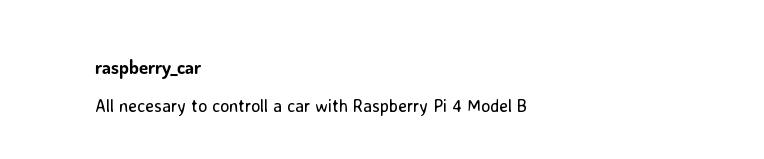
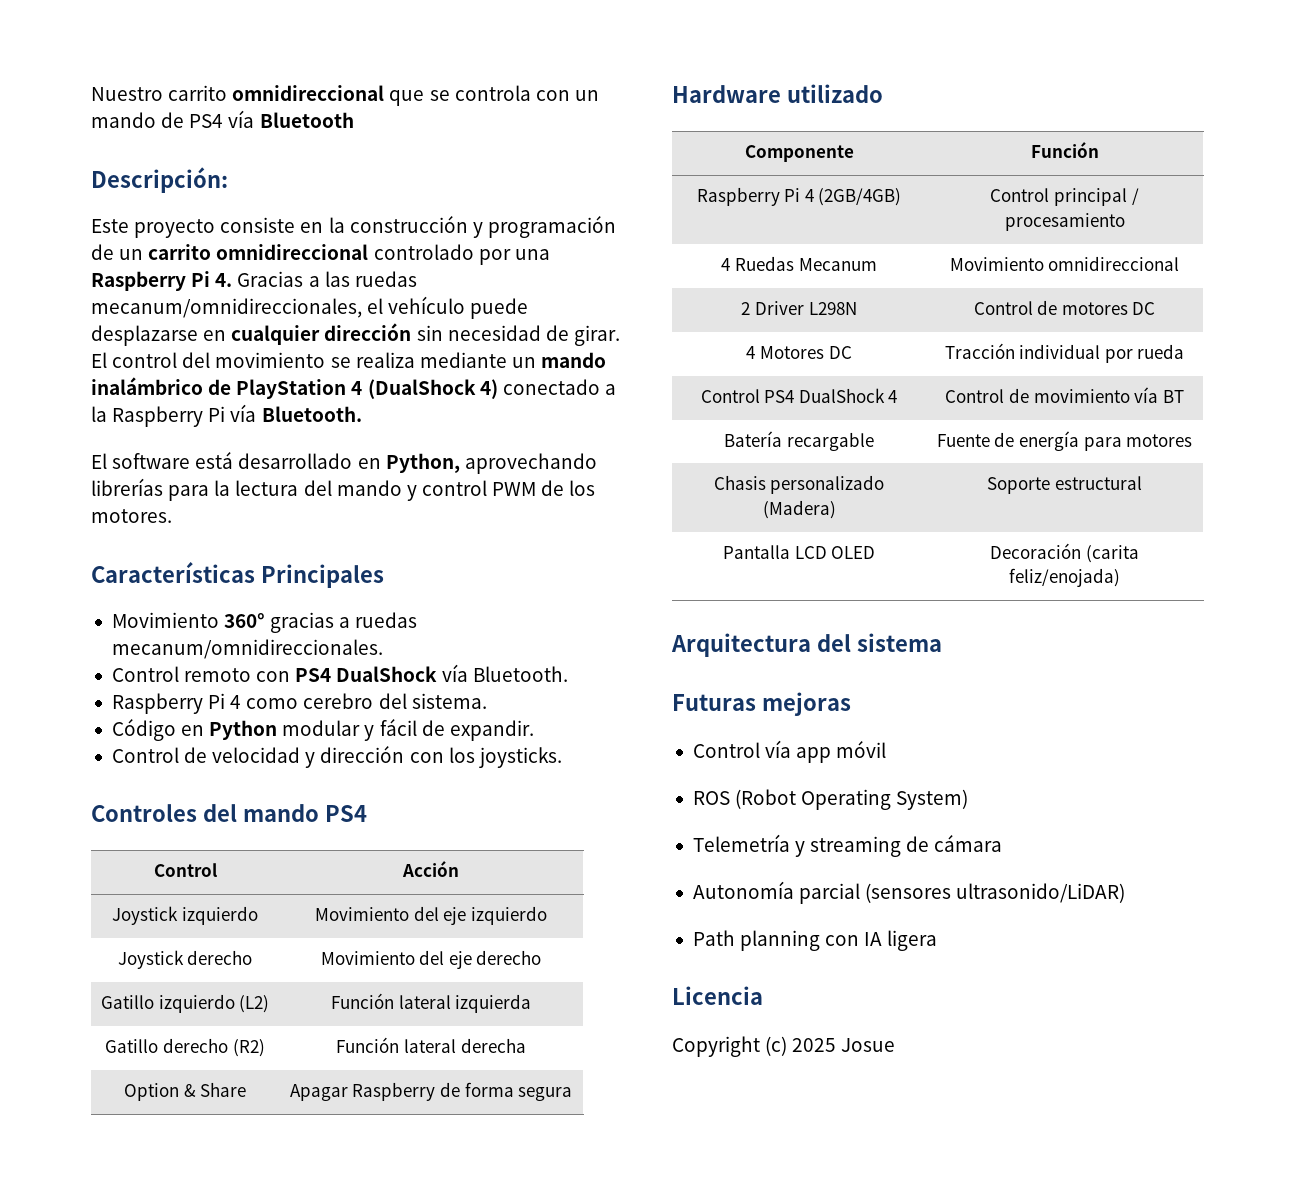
[95,59,202,79] [95,99,527,116] raspberry_car // All necesary to controll a car with Raspberry Pi 4 Model B -> [91,85,599,106] [91,110,354,128] [91,167,228,193] [91,216,616,238] [91,244,550,265] [91,271,417,291] [91,296,529,319] [91,323,620,346] [91,352,607,368] [91,377,616,399] [91,404,362,427] [91,452,597,474] [91,478,596,501] [91,509,172,523] [91,562,384,588] [111,612,418,633] [111,639,383,659] [111,664,568,682] [111,693,487,714] [111,719,534,741] [111,746,562,768] [91,804,367,822] [153,863,217,877] [402,861,459,877] [112,906,258,925] [315,906,547,925] [117,950,253,969] [320,950,542,969] [100,994,270,1013] [330,993,532,1013] [105,1038,265,1057] [336,1037,526,1053] [123,1082,247,1101] [289,1082,573,1101] [672,84,883,103] [744,145,854,162] [1030,142,1099,158] [696,187,902,206] [990,188,1139,206] [1004,213,1125,231] [721,256,877,271] [949,256,1180,271] [741,301,857,315] [973,300,1156,315] [746,346,852,359] [944,343,1185,363] [700,388,898,403] [945,387,1184,403] [724,431,874,451] [936,431,1193,451] [713,475,885,494] [762,500,836,519] [987,476,1142,494] [722,545,876,559] [990,543,1139,563] [1009,568,1120,587] [671,633,942,657] [672,692,851,716] [692,740,887,763] [692,789,969,810] [692,834,1003,857] [692,881,1126,904] [692,930,938,951] [672,986,763,1005] [672,1036,896,1057] Nuestro carrito omnidireccional que se controla con un mando de PS4 vía Bluetooth // Descripción: // Este proyecto consiste en la construcción y programación de un carrito omnidireccional controlado por una Raspberry Pi 4. Gracias a las ruedas mecanum/omnidireccionales, el vehículo puede desplazarse en cualquier dirección sin necesidad de girar. El control del movimiento se realiza mediante un mando inalámbrico de PlayStation 4 (DualShock 4) conectado a la Raspberry Pi vía Bluetooth. // El software está desarrollado en Python, aprovechando librerías para la lectura del mando y control PWM de los motores. // Características Principales // Movimiento 360° gracias a ruedas mecanum/omnidireccionales. // Control remoto con PS4 DualShock vía Bluetooth. // Raspberry Pi 4 como cerebro del sistema. // Código en Python modular y fácil de expandir. // Control de velocidad y dirección con los joysticks. // Controles del mando PS4 // Control | Acción // Joystick izquierdo | Movimiento del eje izquierdo // Joystick derecho | Movimiento del eje derecho // Gatillo izquierdo (L2) | Función lateral izquierda // Gatillo derecho (R2) | Función lateral derecha // Option & Share | Apagar Raspberry de forma segura // Hardware utilizado // Componente | Función // Raspberry Pi 4 (2GB/4GB) | Control principal / procesamiento // 4 Ruedas Mecanum | Movimiento omnidireccional // 2 Driver L298N | Control de motores DC // 4 Motores DC | Tracción individual por rueda // Control PS4 DualShock 4 | Control de movimiento vía BT // Batería recargable | Fuente de energía para motores // Chasis personalizado (Madera) | Soporte estructural // Pantalla LCD OLED | Decoración (carita feliz/enojada) // Arquitectura del sistema // Futuras mejoras // Control vía app móvil // ROS (Robot Operating System) // Telemetría y streaming de cámara // Autonomía parcial (sensores ultrasonido/LiDAR) // Path planning con IA ligera // Licencia // Copyright (c) 2025 Josue

